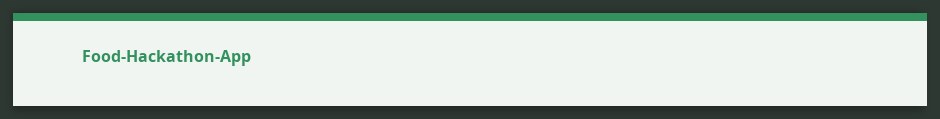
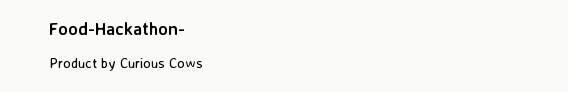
[82,50,251,66] Food-Hackathon-App -> [49,22,185,35] [49,58,203,71] Food-Hackathon- // Product by Curious Cows

